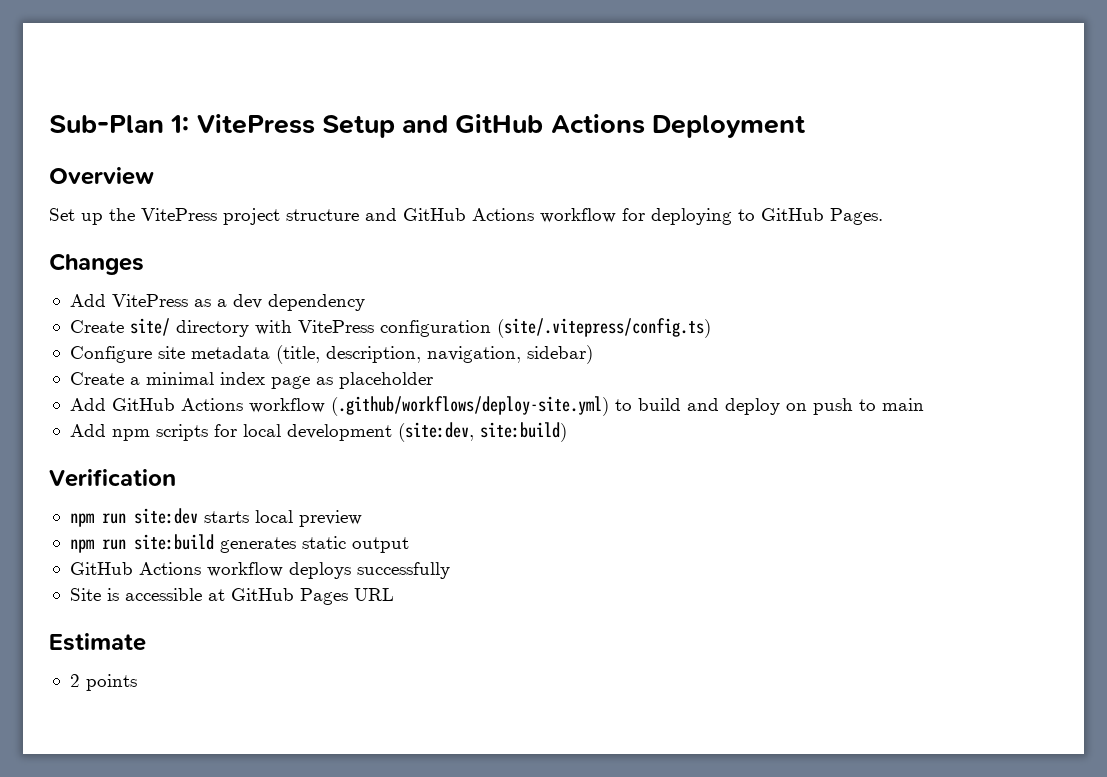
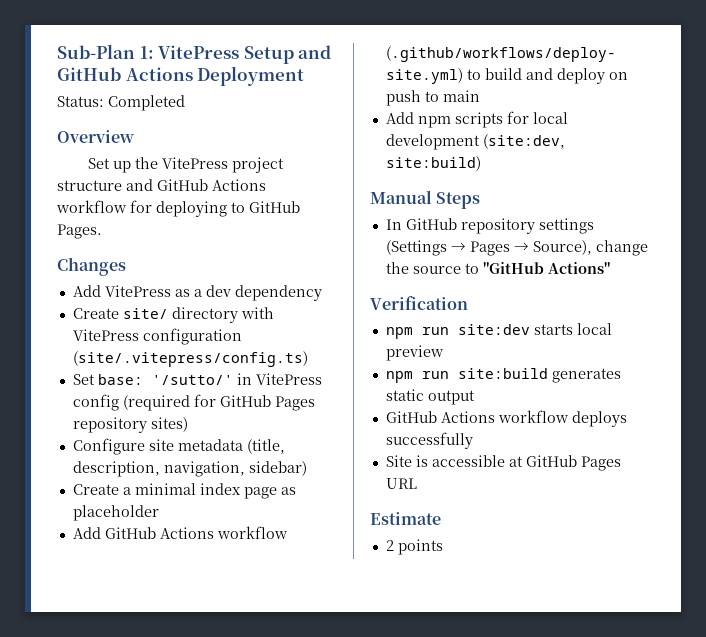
(806, 126) none -> [57,95,185,111] // Status: Completed
(711, 328) none -> [72,373,322,385] [72,394,315,411] [72,417,188,433] // Set base: '/sutto/' in VitePress config (required for GitHub Pages repository sites)
(567, 432) none -> [370,190,481,209] [385,218,594,234] [385,240,648,256] [385,262,610,274] // Manual Steps // In GitHub repository settings (Settings → Pages → Source), change the source to "GitHub Actions"

